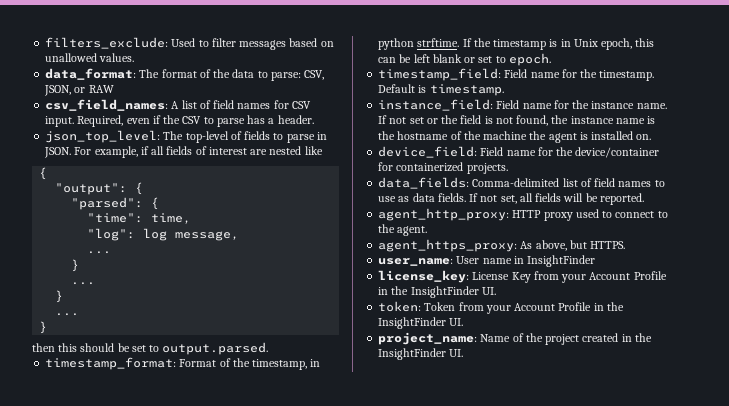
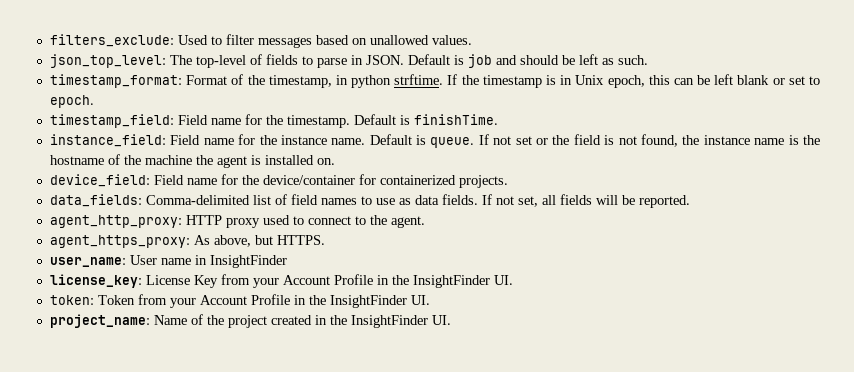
[45,68,325,81] [44,85,114,96] [45,99,311,111] [45,115,314,127] // data_format: The format of the data to parse: CSV, JSON, or RAW // csv_field_names: A list of field names for CSV input. Required, even if the CSV to parse has a header. -> (472, 40) none
[74,146,323,158] [39,167,48,180] [55,182,144,195] [71,197,160,210] [87,213,192,224] [87,228,240,241] [87,251,112,254] [71,259,80,272] [71,282,96,285] [55,290,64,303] [55,313,80,316] [39,321,48,334] [32,342,269,355] For example, if all fields of interest are nested like // { // "output": { // "parsed": { // "time": time, // "log": log message, // ... // } // ... // } // ... // } // then this should be set to output.parsed. -> [407,54,648,68] Default is job and should be left as such.
[429,84,504,96] timestamp. -> [413,114,498,125] finishTime.
(667, 106) none -> [369,134,475,148] Default is queue.

